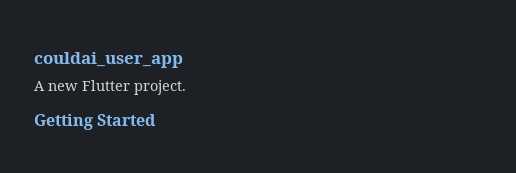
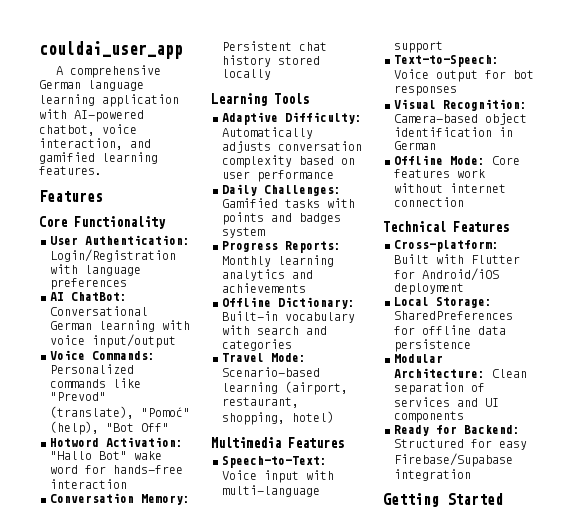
[48,80,186,95] new Flutter project. -> [69,65,161,78] [39,80,144,91] [39,94,179,107] [39,109,144,122] [39,124,137,136] [39,138,151,150] [39,152,158,164] [39,166,102,175] [39,190,103,202] [39,216,166,229] [50,235,190,245] [50,249,176,262] [50,264,141,276] [50,278,127,290] [50,292,127,301] [50,306,148,316] [50,320,190,332] [50,334,176,348] [50,350,155,360] [50,364,134,374] [50,378,141,388] [50,392,106,401] [50,406,190,419] [50,421,169,435] [50,437,183,447] [50,451,162,460] [50,465,183,474] [50,479,127,489] [50,493,190,505] [222,41,327,51] [222,55,320,67] [222,69,271,80] [211,93,309,106] [222,112,362,125] [222,127,313,139] [222,141,362,153] [222,155,355,168] [222,170,334,182] [222,184,341,196] [222,198,355,208] [222,212,341,225] [222,227,265,238] [222,241,341,253] [222,255,334,267] [222,269,313,281] [222,283,306,293] [222,297,355,309] [222,311,355,323] [222,325,327,335] [222,339,292,351] [222,353,306,362] [222,367,320,377] [222,381,348,395] [222,397,299,408] [222,411,334,425] [211,437,344,448] [222,456,327,468] [222,470,334,483] [222,485,320,497] [394,41,443,53] [394,55,499,67] [394,69,534,82] [394,85,457,96] [394,99,527,111] [394,113,527,125] [394,127,513,137] [394,141,436,150] [394,155,520,165] [394,169,485,178] [394,183,506,193] [394,197,464,207] [383,221,509,232] [394,240,499,252] [394,254,520,264] [394,268,499,281] [394,283,464,295] [394,297,492,308] [394,311,513,320] [394,325,506,335] [394,339,471,352] [394,354,443,363] [394,368,527,378] [394,382,485,395] [394,397,499,407] [394,411,464,423] [394,425,520,436] [394,439,527,450] [394,453,513,467] [394,469,471,481] comprehensive German language learning application with AI-powered chatbot, voice interaction, and gamified learning features. // Features // Core Functionality // User Authentication: Login/Registration with language preferences // AI ChatBot: Conversational German learning with voice input/output // Voice Commands: Personalized commands like "Prevod" (translate), "Pomoć" (help), "Bot Off" // Hotword Activation: "Hallo Bot" wake word for hands-free interaction // Conversation Memory: Persistent chat history stored locally // Learning Tools // Adaptive Difficulty: Automatically adjusts conversation complexity based on user performance // Daily Challenges: Gamified tasks with points and badges system // Progress Reports: Monthly learning analytics and achievements // Offline Dictionary: Built-in vocabulary with search and categories // Travel Mode: Scenario-based learning (airport, restaurant, shopping, hotel) // Multimedia Features // Speech-to-Text: Voice input with multi-language support // Text-to-Speech: Voice output for bot responses // Visual Recognition: Camera-based object identification in German // Offline Mode: Core features work without internet connection // Technical Features // Cross-platform: Built with Flutter for Android/iOS deployment // Local Storage: SharedPreferences for offline data persistence // Modular Architecture: Clean separation of services and UI components // Ready for Backend: Structured for easy Firebase/Supabase integration

